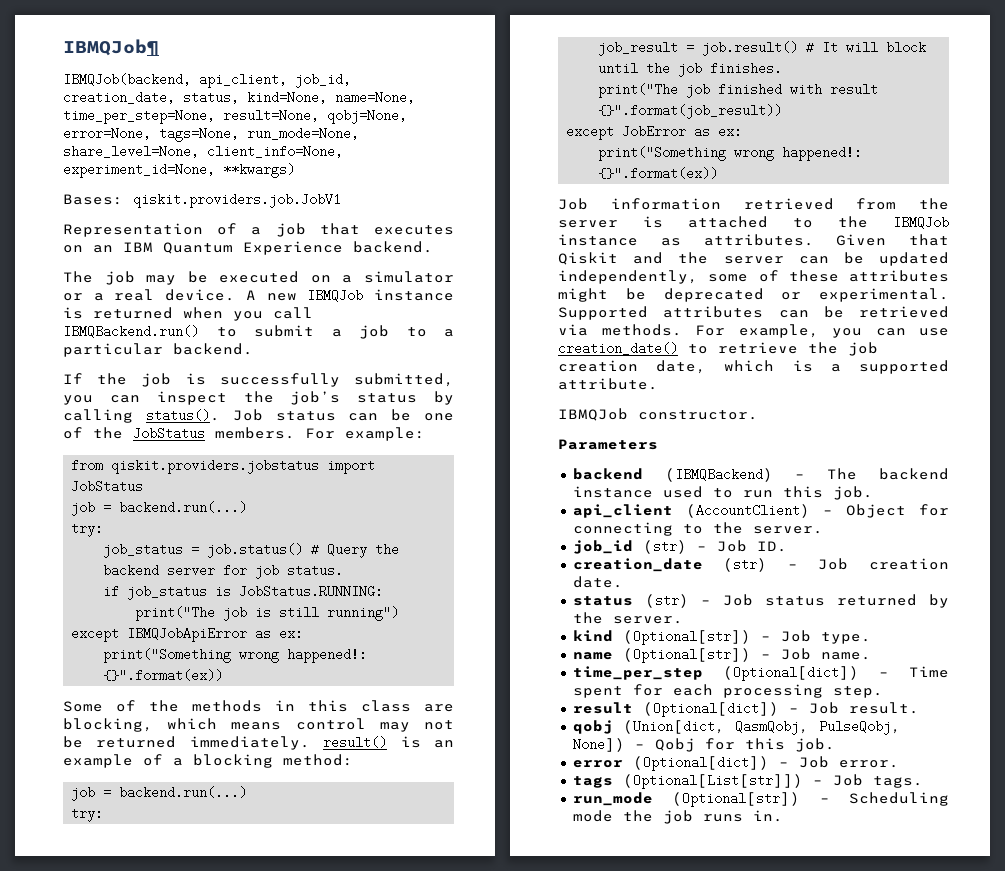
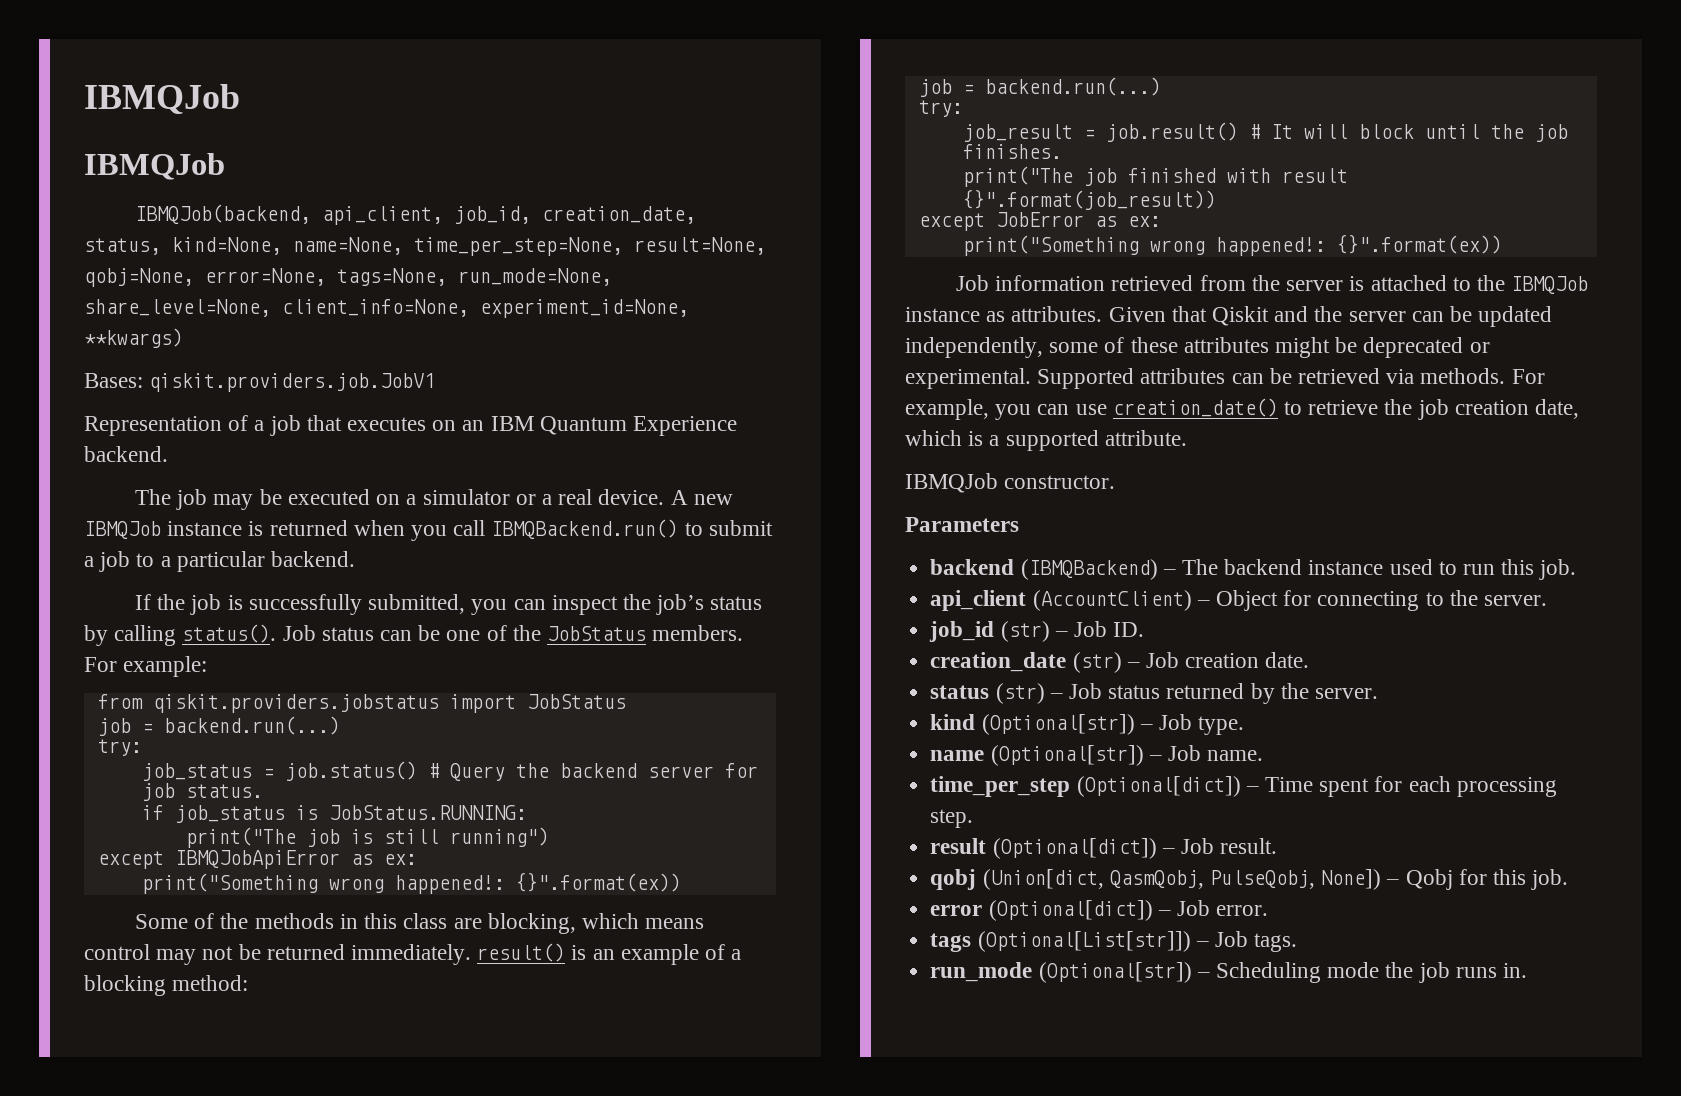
[63,39,159,56] IBMQJob¶ -> [84,84,240,114] [84,153,225,180] IBMQJob // IBMQJob

